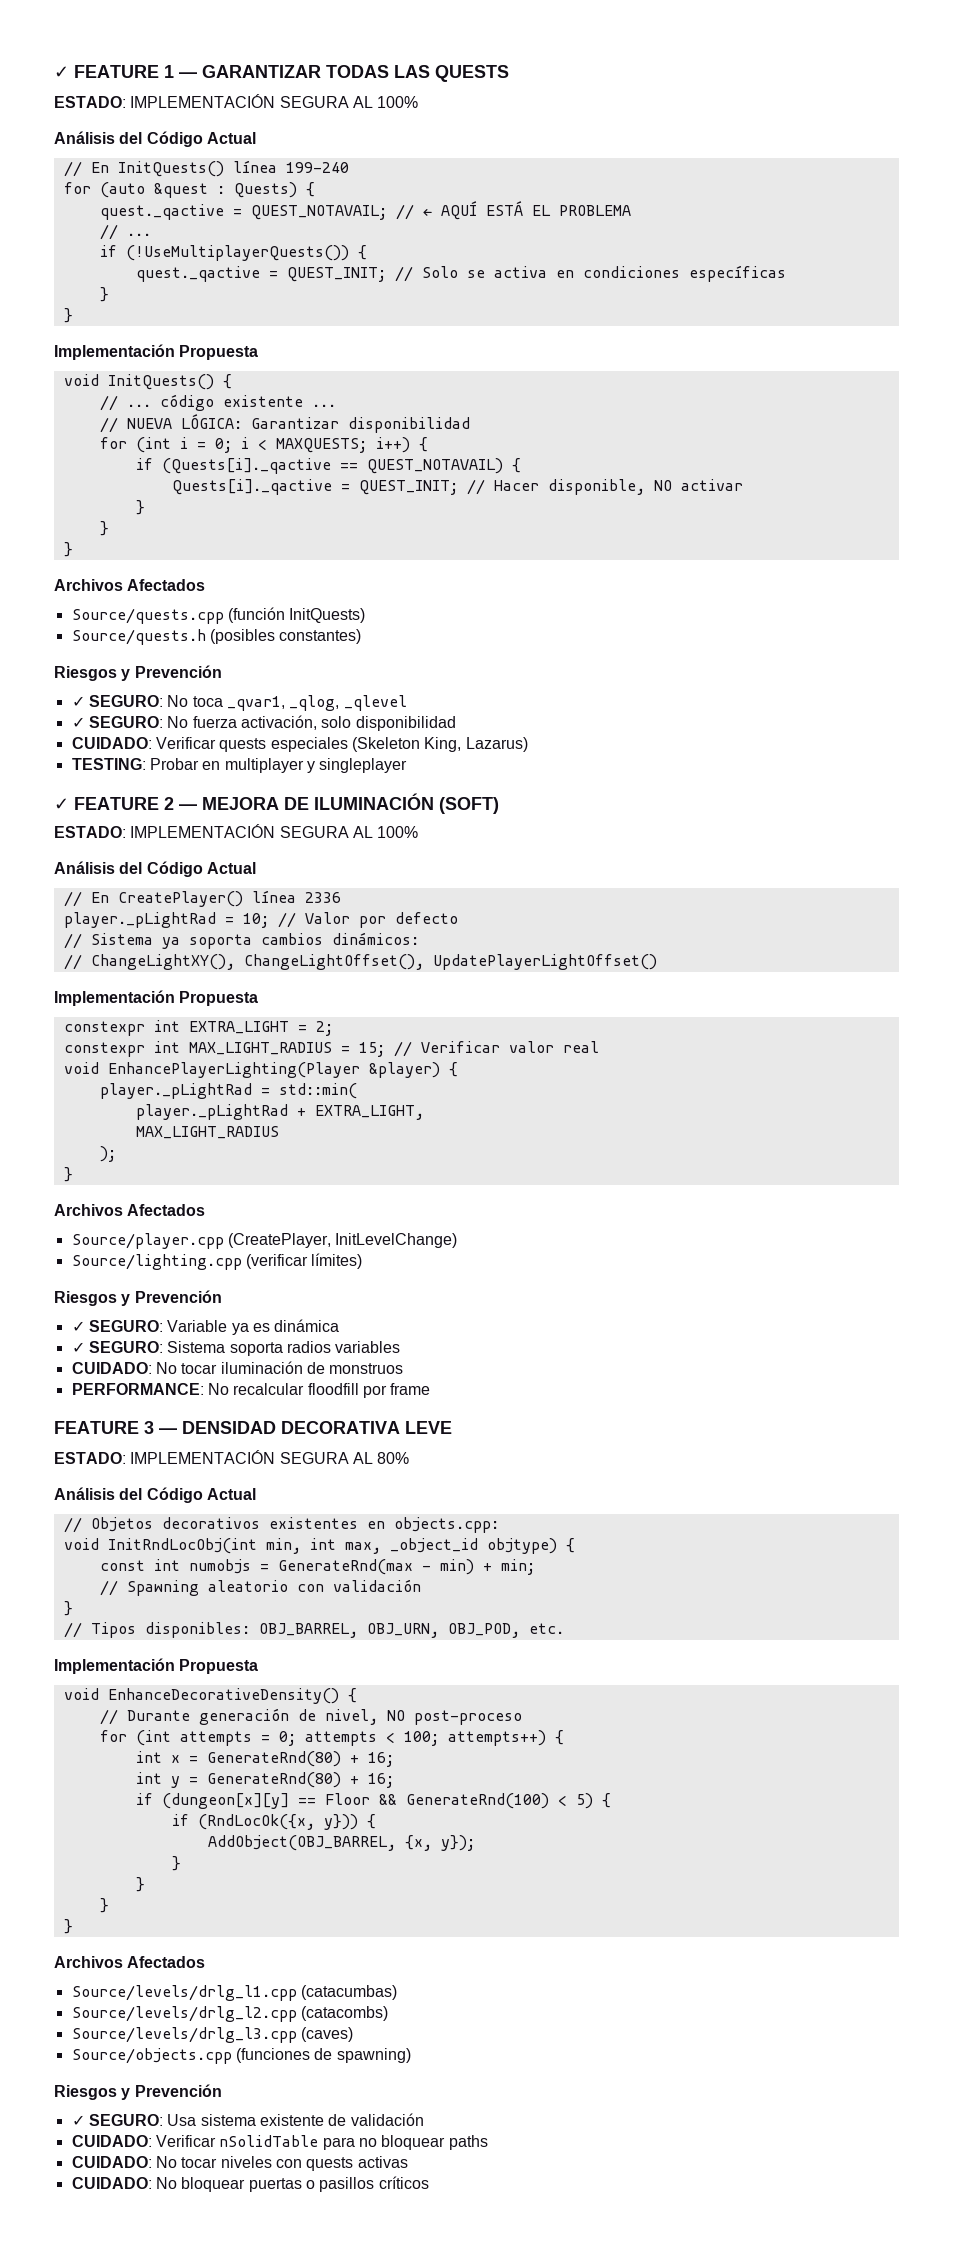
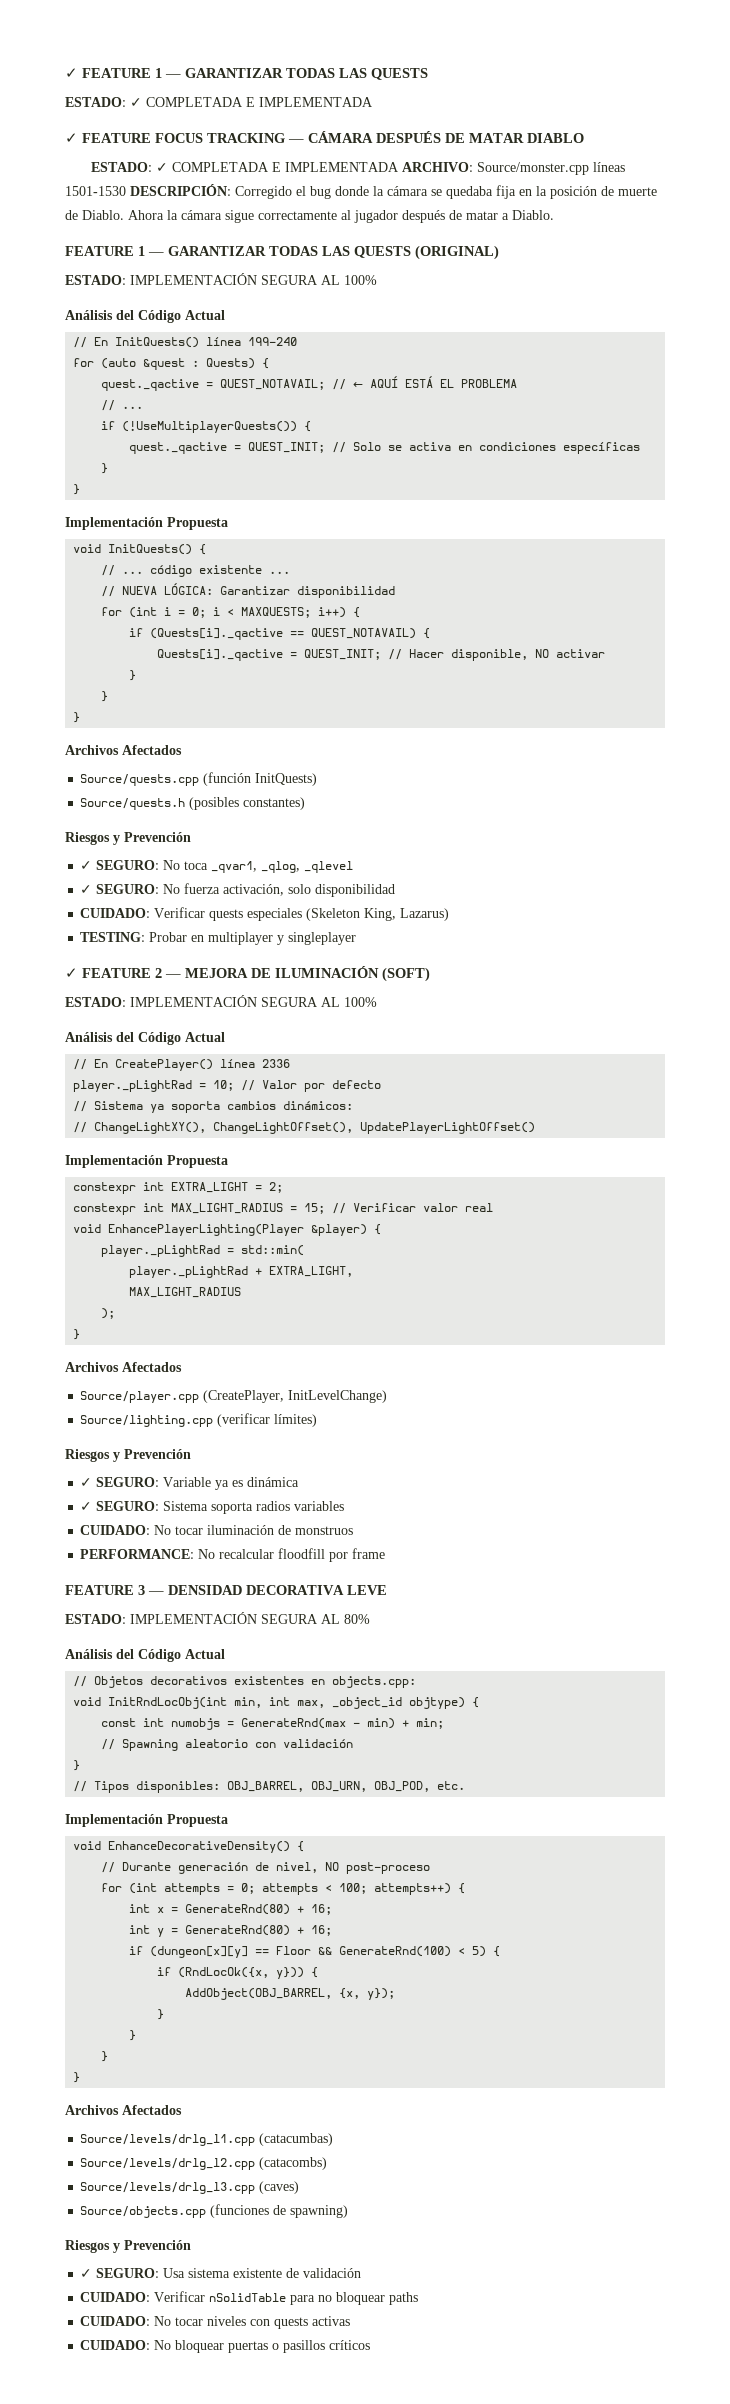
(509, 73) none -> [65,97,373,107] [65,131,584,143] [90,162,625,175] [65,184,657,199] [65,210,554,223] [65,245,499,260] // ESTADO: ✓ COMPLETADA E IMPLEMENTADA // ✓ FEATURE FOCUS TRACKING — CÁMARA DESPUÉS DE MATAR DIABLO // ESTADO: ✓ COMPLETADA E IMPLEMENTADA ARCHIVO: Source/monster.cpp líneas 1501-1530 DESCRIPCIÓN: Corregido el bug donde la cámara se quedaba fija en la posición de muerte de Diablo. Ahora la cámara sigue correctamente al jugador después de matar a Diablo. // FEATURE 1 — GARANTIZAR TODAS LAS QUESTS (ORIGINAL)

